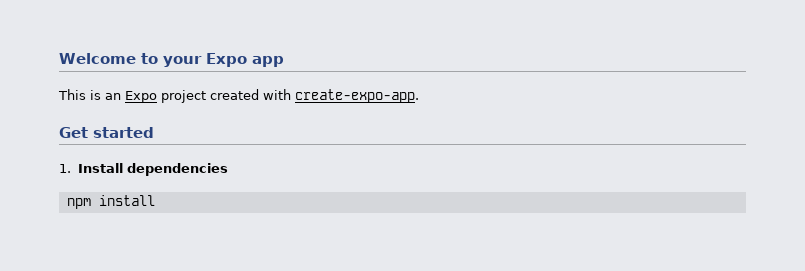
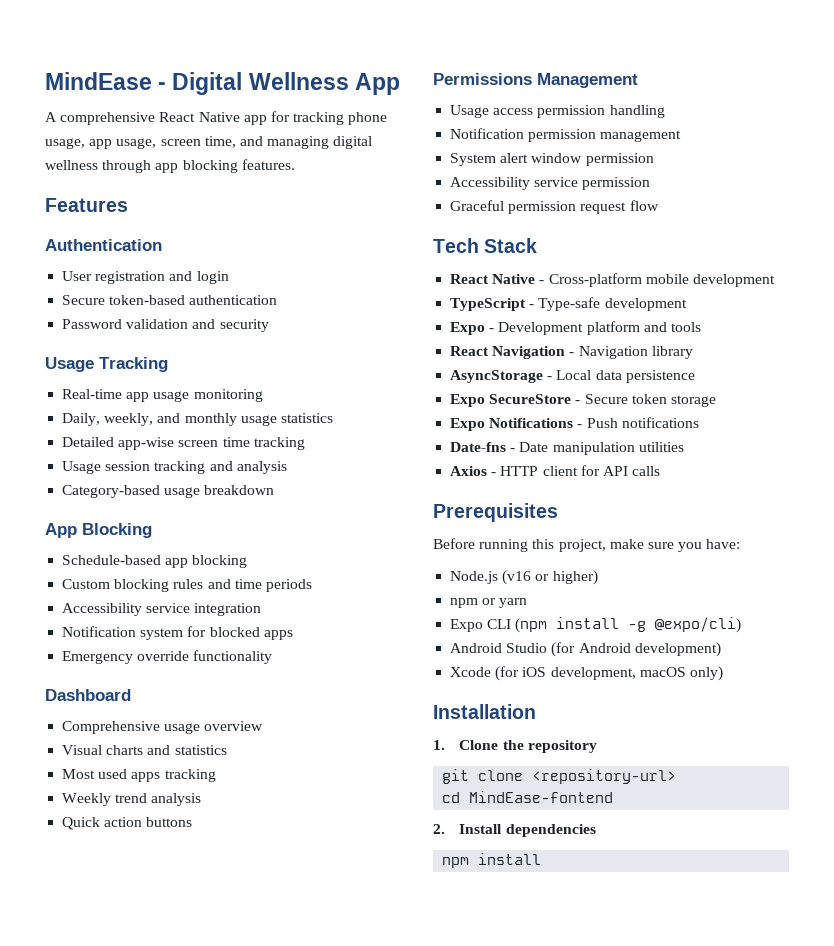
[59,53,284,67] [58,89,419,103] [59,127,154,138] [59,164,71,173] Welcome to your Expo app // This is an Expo project created with create-expo-app. // Get started // 1. -> [45,72,400,95] [45,111,388,125] [45,136,373,149] [45,159,295,173] [45,198,128,212] [45,239,162,251] [62,271,229,284] [62,295,278,305] [62,319,269,332] [45,357,168,372] [62,389,263,402] [62,413,333,426] [62,437,305,450] [62,461,287,474] [62,485,275,498] [45,523,152,538] [62,555,248,568] [62,579,312,592] [62,603,262,616] [62,626,293,640] [62,650,273,664] [45,689,131,701] [62,721,264,734] [62,745,227,755] [62,769,216,782] [62,793,202,806] [62,817,193,830] [433,73,638,88] [450,105,665,118] [450,128,682,142] [450,153,654,166] [450,177,651,190] [450,200,659,214] [433,238,538,253] [450,273,775,287] [450,297,687,311] [450,321,701,335] [450,346,693,359] [450,370,695,383] [450,394,716,407] [450,417,699,431] [450,442,684,455] [450,465,661,476] [433,503,558,522] [433,538,741,552] [450,570,598,585] [450,598,528,608] [450,617,742,633] [450,642,721,657] [450,666,723,681] [433,704,536,719] [433,740,597,753] [442,769,677,784] [442,791,614,803] [433,824,445,834] MindEase - Digital Wellness App // A comprehensive React Native app for tracking phone usage, app usage, screen time, and managing digital wellness through app blocking features. // Features // Authentication // User registration and login // Secure token-based authentication // Password validation and security // Usage Tracking // Real-time app usage monitoring // Daily, weekly, and monthly usage statistics // Detailed app-wise screen time tracking // Usage session tracking and analysis // Category-based usage breakdown // App Blocking // Schedule-based app blocking // Custom blocking rules and time periods // Accessibility service integration // Notification system for blocked apps // Emergency override functionality // Dashboard // Comprehensive usage overview // Visual charts and statistics // Most used apps tracking // Weekly trend analysis // Quick action buttons // Permissions Management // Usage access permission handling // Notification permission management // System alert window permission // Accessibility service permission // Graceful permission request flow // Tech Stack // React Native - Cross-platform mobile development // TypeScript - Type-safe development // Expo - Development platform and tools // React Navigation - Navigation library // AsyncStorage - Local data persistence // Expo SecureStore - Secure token storage // Expo Notifications - Push notifications // Date-fns - Date manipulation utilities // Axios - HTTP client for API calls // Prerequisites // Before running this project, make sure you have: // Node.js (v16 or higher) // npm or yarn // Expo CLI (npm install -g @expo/cli) // Android Studio (for Android development) // Xcode (for iOS development, macOS only) // Installation // 1. Clone the repository // git clone <repository-url> // cd MindEase-fontend // 2.

